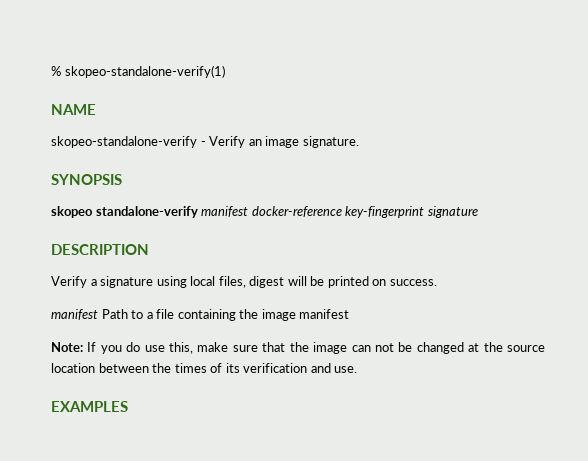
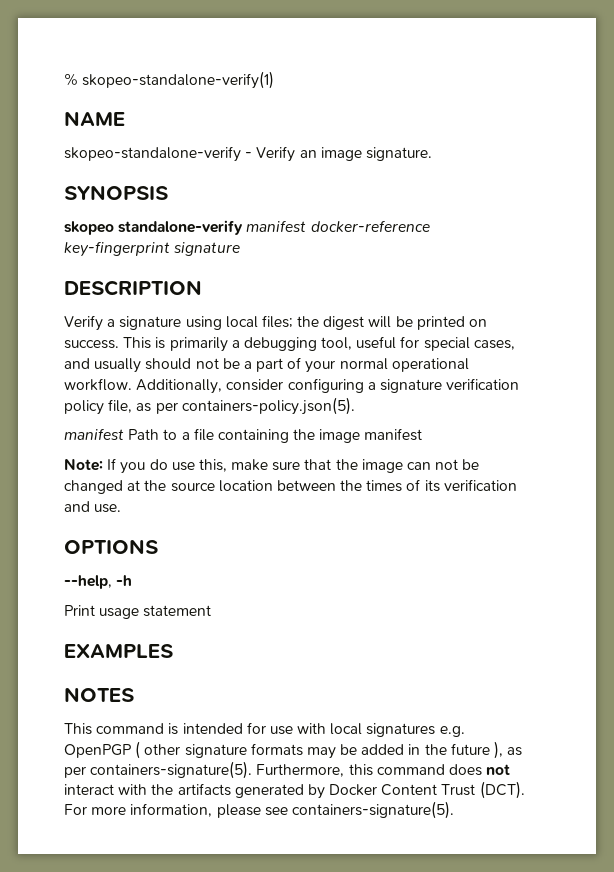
[218,276,246,288] files, -> [261,315,320,328] files; the
(437, 282) none -> [123,336,515,352] [64,357,469,373] [64,378,520,394] [64,397,355,415] This is primarily a debugging tool, useful for special cases, and usually should not be a part of your normal operational workflow. Additionally, consider configuring a signature verification policy file, as per containers-policy.json(5).
[51,401,128,412] EXAMPLES -> [64,539,158,554] [64,575,133,589] [64,605,212,619] [64,644,173,658] [64,687,134,702] [64,722,465,737] [64,741,523,759] [64,761,511,779] [64,781,525,799] [64,801,454,819] OPTIONS // --help, -h // Print usage statement // EXAMPLES // NOTES // This command is intended for use with local signatures e.g. OpenPGP ( other signature formats may be added in the future ), as per containers-signature(5). Furthermore, this command does not interact with the artifacts generated by Docker Content Trust (DCT). For more information, please see containers-signature(5).

